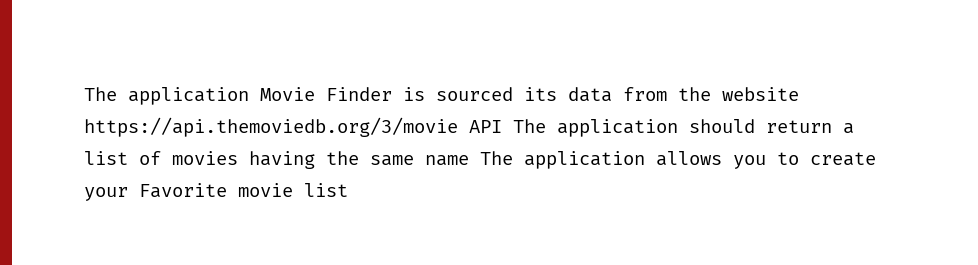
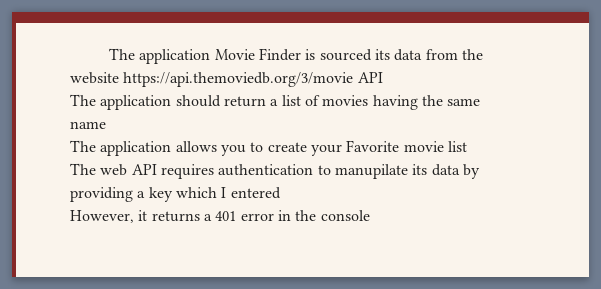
(502, 126) none -> (383, 77) //
(469, 160) none -> (106, 125) //
(348, 190) none -> [70,163,480,179] [70,187,281,202] [70,210,370,223] // The web API requires authentication to manupilate its data by providing a key which I entered // However, it returns a 401 error in the console

